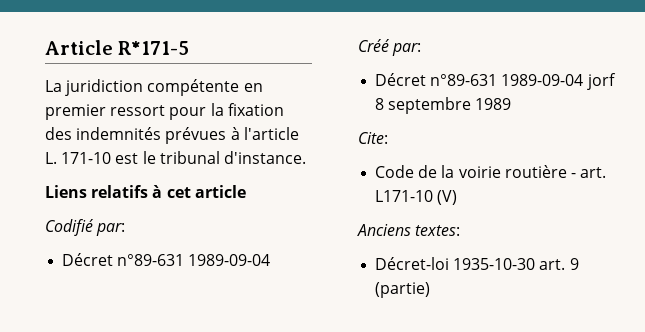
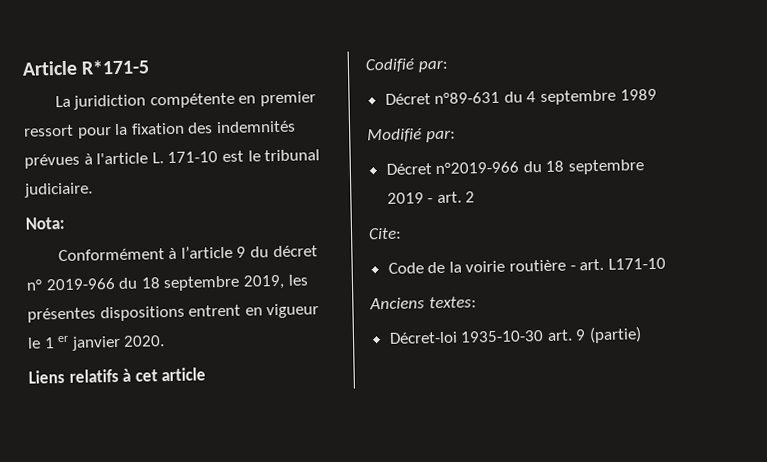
[223,151,306,164] d'instance. -> [24,182,93,198] [25,216,65,230] [57,245,318,262] [26,274,309,292] [27,303,320,323] [27,335,166,351] judiciaire. // Nota: // Conformément à l’article 9 du décret n° 2019-966 du 18 septembre 2019, les présentes dispositions entrent en vigueur le 1 er janvier 2020.
[188,254,271,266] [358,39,422,56] [375,73,616,90] [375,97,512,114] 1989-09-04 // Créé par: // Décret n°89-631 1989-09-04 jorf 8 septembre 1989 -> [503,88,657,106] [367,128,456,143] [385,159,645,175] [386,191,476,204] du 4 septembre 1989 // Modifié par: // Décret n°2019-966 du 18 septembre 2019 - art. 2
[437,190,458,205] (V) -> (666, 263) none

